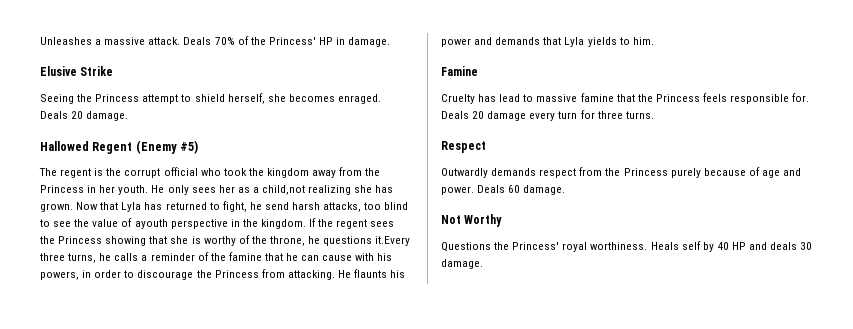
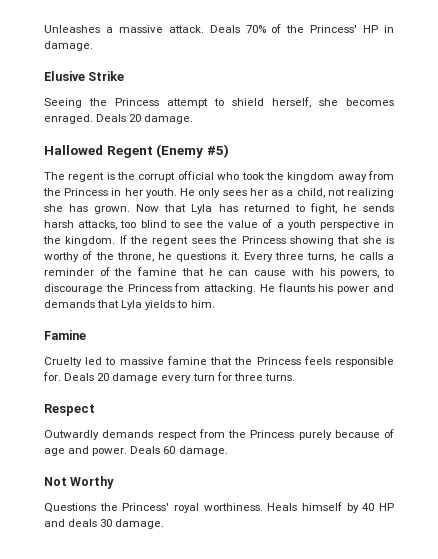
[262,185,306,195] child,not -> [296,188,345,198] child, not
[264,202,289,210] send -> [362,204,394,212] sends
[134,219,168,229] ayouth -> [276,220,316,230] a youth
[375,236,411,246] it.Every -> [230,252,273,262] it. Every
[82,270,122,278] in order -> (380, 274) none
[478,94,521,102] has lead -> [85,357,103,365] led
[681,241,701,250] self -> [302,502,342,511] himself

